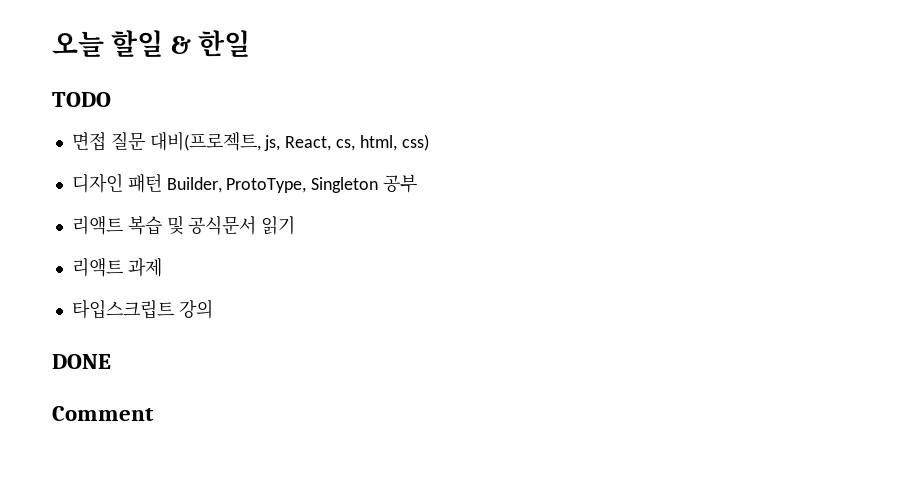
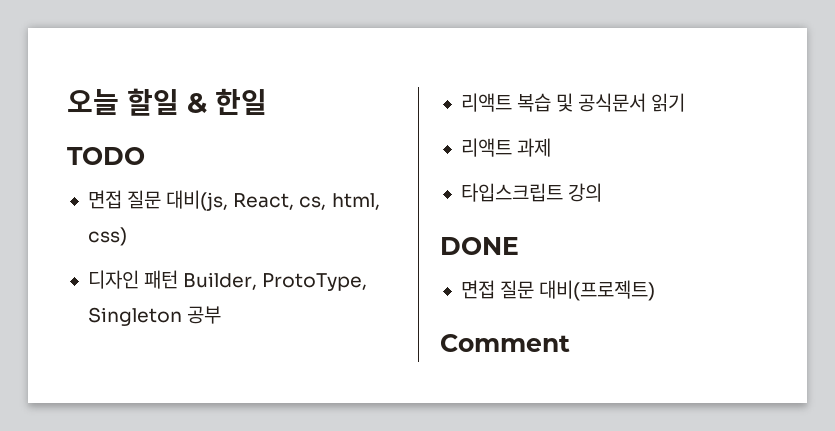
[149,132,281,151] 대비(프로젝트, js, -> [166,190,229,211] 대비(js,
(111, 361) none -> [460,280,656,301] // 면접 질문 대비(프로젝트)

